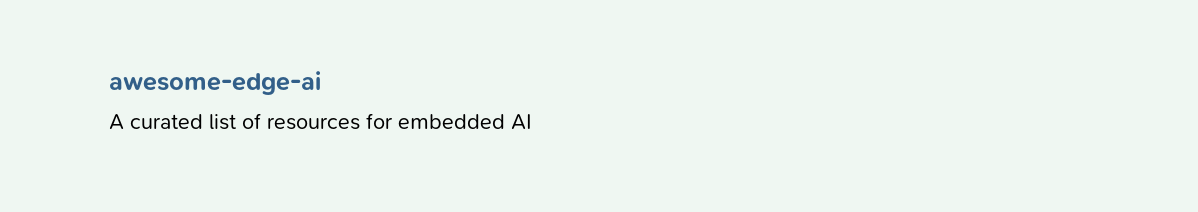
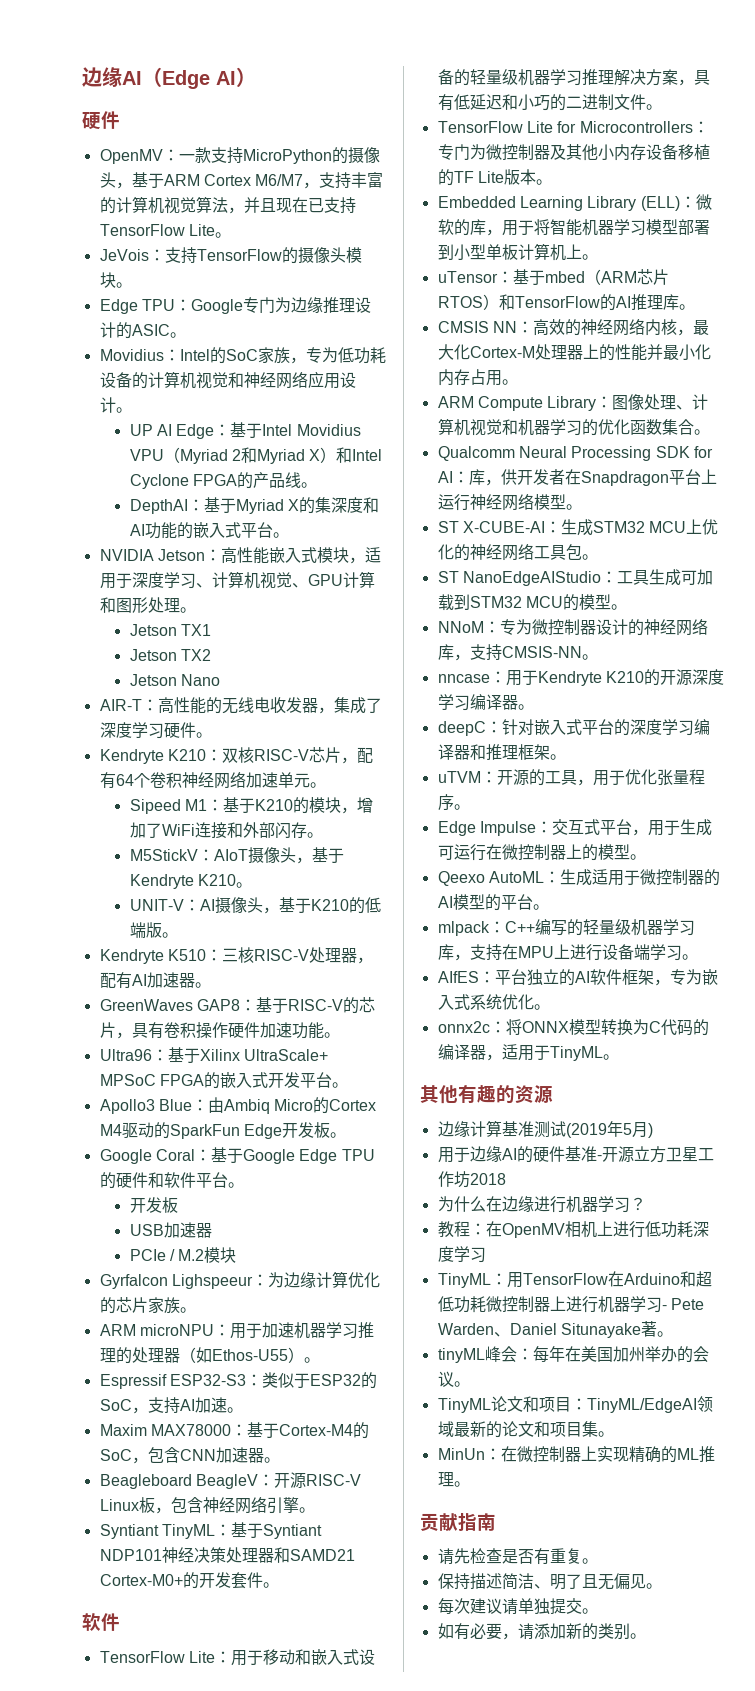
[109,71,321,95] [109,113,532,130] awesome-edge-ai // A curated list of resources for embedded AI -> [82,67,256,89] [82,111,120,130] [99,147,380,164] [99,172,384,189] [99,196,356,214] [99,224,231,238] [99,247,362,264] [99,272,132,288] [99,297,371,314] [99,322,186,339] [99,347,386,364] [99,371,356,389] [99,397,132,413] [129,422,361,439] [129,447,383,464] [129,472,318,489] [129,497,380,514] [129,522,289,539] [99,547,381,564] [99,571,375,589] [99,597,196,613] [129,624,212,636] [129,649,212,661] [129,674,221,686] [99,697,382,714] [99,722,212,739] [99,747,373,764] [99,771,326,789] [129,797,374,814] [129,822,323,839] [129,847,344,864] [129,874,253,889] [129,897,381,914] [129,922,178,938] [99,947,373,964] [99,972,211,989] [99,997,375,1014] [99,1022,340,1039] [99,1047,328,1063] [99,1072,348,1089] [99,1097,377,1114] [99,1122,346,1139] [99,1147,375,1164] [99,1172,244,1189] [129,1197,178,1213] [129,1222,212,1238] [129,1247,237,1263] [99,1271,380,1289] [99,1297,196,1314] [99,1322,374,1339] [99,1347,320,1364] [99,1372,377,1389] [99,1397,243,1414] [99,1422,369,1439] [99,1447,280,1464] [99,1472,361,1489] [99,1496,315,1514] [99,1522,322,1539] [99,1547,355,1563] [99,1572,279,1589] [82,1613,120,1631] [99,1649,375,1666] [437,69,710,86] [437,94,662,111] [437,121,709,133] [437,144,710,161] [437,169,552,186] [437,194,712,211] [437,219,710,236] [437,243,598,261] [437,269,669,285] [437,294,695,311] [437,318,709,336] [437,344,711,361] [437,369,518,386] [437,394,709,411] [437,418,710,436] [437,446,713,461] [437,469,717,486] [437,493,582,511] [437,519,719,536] [437,543,598,561] [437,569,713,586] [437,594,627,611] [437,618,708,636] [437,644,598,661] [437,669,724,686] [437,694,534,711] [437,719,710,736] [437,744,566,761] [437,769,705,786] [437,794,470,811] [437,819,712,836] [437,844,646,861] [437,869,720,886] [437,894,549,911] [437,919,695,936] [437,944,698,961] [437,969,718,986] [437,994,550,1010] [437,1019,709,1036] [437,1044,619,1061] [420,1085,553,1104] [437,1120,653,1138] [437,1146,714,1163] [437,1171,506,1188] [437,1196,646,1213] [437,1221,709,1238] [437,1246,486,1263] [437,1271,712,1288] [437,1296,704,1313] [437,1321,673,1338] [437,1346,709,1363] [437,1371,470,1387] [437,1396,713,1413] [437,1421,614,1438] [437,1446,715,1463] [437,1472,470,1487] [420,1512,496,1531] [437,1548,598,1565] [437,1573,662,1590] [437,1598,598,1615] [437,1623,646,1640] 边缘AI（Edge AI） // 硬件 // OpenMV：一款支持MicroPython的摄像头，基于ARM Cortex M6/M7，支持丰富的计算机视觉算法，并且现在已支持TensorFlow Lite。 // JeVois：支持TensorFlow的摄像头模块。 // Edge TPU：Google专门为边缘推理设计的ASIC。 // Movidius：Intel的SoC家族，专为低功耗设备的计算机视觉和神经网络应用设计。 // UP AI Edge：基于Intel Movidius VPU（Myriad 2和Myriad X）和Intel Cyclone FPGA的产品线。 // DepthAI：基于Myriad X的集深度和AI功能的嵌入式平台。 // NVIDIA Jetson：高性能嵌入式模块，适用于深度学习、计算机视觉、GPU计算和图形处理。 // Jetson TX1 // Jetson TX2 // Jetson Nano // AIR-T：高性能的无线电收发器，集成了深度学习硬件。 // Kendryte K210：双核RISC-V芯片，配有64个卷积神经网络加速单元。 // Sipeed M1：基于K210的模块，增加了WiFi连接和外部闪存。 // M5StickV：AIoT摄像头，基于Kendryte K210。 // UNIT-V：AI摄像头，基于K210的低端版。 // Kendryte K510：三核RISC-V处理器，配有AI加速器。 // GreenWaves GAP8：基于RISC-V的芯片，具有卷积操作硬件加速功能。 // Ultra96：基于Xilinx UltraScale+ MPSoC FPGA的嵌入式开发平台。 // Apollo3 Blue：由Ambiq Micro的Cortex M4驱动的SparkFun Edge开发板。 // Google Coral：基于Google Edge TPU的硬件和软件平台。 // 开发板 // USB加速器 // PCIe / M.2模块 // Gyrfalcon Lighspeeur：为边缘计算优化的芯片家族。 // ARM microNPU：用于加速机器学习推理的处理器（如Ethos-U55）。 // Espressif ESP32-S3：类似于ESP32的SoC，支持AI加速。 // Maxim MAX78000：基于Cortex-M4的SoC，包含CNN加速器。 // Beagleboard BeagleV：开源RISC-V Linux板，包含神经网络引擎。 // Syntiant TinyML：基于Syntiant NDP101神经决策处理器和SAMD21 Cortex-M0+的开发套件。 // 软件 // TensorFlow Lite：用于移动和嵌入式设备的轻量级机器学习推理解决方案，具有低延迟和小巧的二进制文件。 // TensorFlow Lite for Microcontrollers：专门为微控制器及其他小内存设备移植的TF Lite版本。 // Embedded Learning Library (ELL)：微软的库，用于将智能机器学习模型部署到小型单板计算机上。 // uTensor：基于mbed（ARM芯片RTOS）和TensorFlow的AI推理库。 // CMSIS NN：高效的神经网络内核，最大化Cortex-M处理器上的性能并最小化内存占用。 // ARM Compute Library：图像处理、计算机视觉和机器学习的优化函数集合。 // Qualcomm Neural Processing SDK for AI：库，供开发者在Snapdragon平台上运行神经网络模型。 // ST X-CUBE-AI：生成STM32 MCU上优化的神经网络工具包。 // ST NanoEdgeAIStudio：工具生成可加载到STM32 MCU的模型。 // NNoM：专为微控制器设计的神经网络库，支持CMSIS-NN。 // nncase：用于Kendryte K210的开源深度学习编译器。 // deepC：针对嵌入式平台的深度学习编译器和推理框架。 // uTVM：开源的工具，用于优化张量程序。 // Edge Impulse：交互式平台，用于生成可运行在微控制器上的模型。 // Qeexo AutoML：生成适用于微控制器的AI模型的平台。 // mlpack：C++编写的轻量级机器学习库，支持在MPU上进行设备端学习。 // AIfES：平台独立的AI软件框架，专为嵌入式系统优化。 // onnx2c：将ONNX模型转换为C代码的编译器，适用于TinyML。 // 其他有趣的资源 // 边缘计算基准测试(2019年5月) // 用于边缘AI的硬件基准-开源立方卫星工作坊2018 // 为什么在边缘进行机器学习？ // 教程：在OpenMV相机上进行低功耗深度学习 // TinyML：用TensorFlow在Arduino和超低功耗微控制器上进行机器学习- Pete Warden、Daniel Situnayake著。 // tinyML峰会：每年在美国加州举办的会议。 // TinyML论文和项目：TinyML/EdgeAI领域最新的论文和项目集。 // MinUn：在微控制器上实现精确的ML推理。 // 贡献指南 // 请先检查是否有重复。 // 保持描述简洁、明了且无偏见。 // 每次建议请单独提交。 // 如有必要，请添加新的类别。

